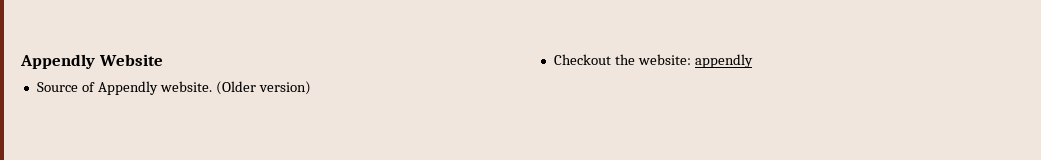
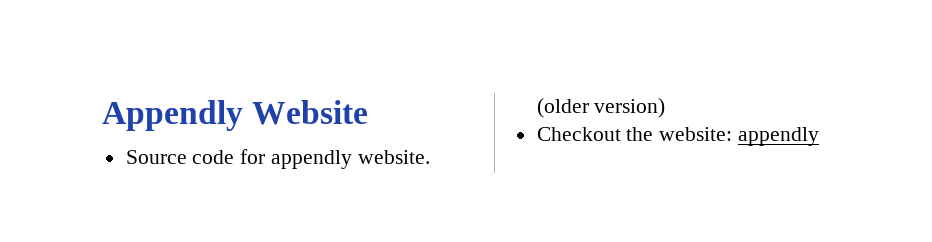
[81,81,256,95] of Appendly website. (Older -> [192,149,430,169] [536,98,589,118] code for appendly website. (older

